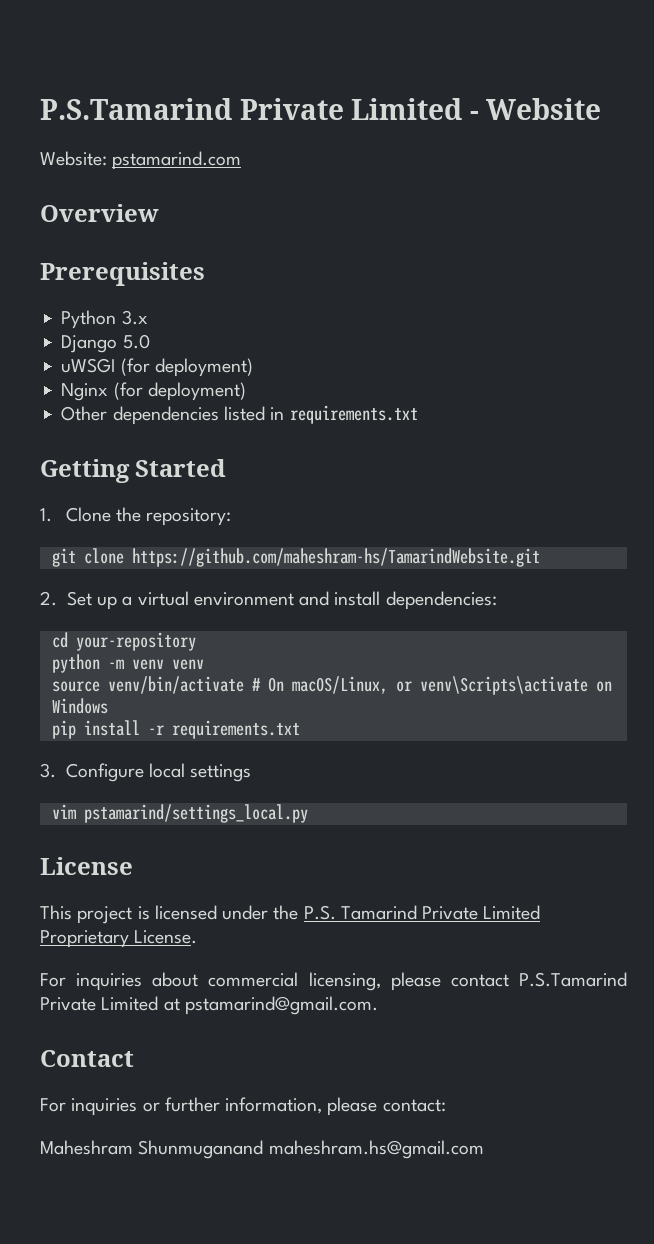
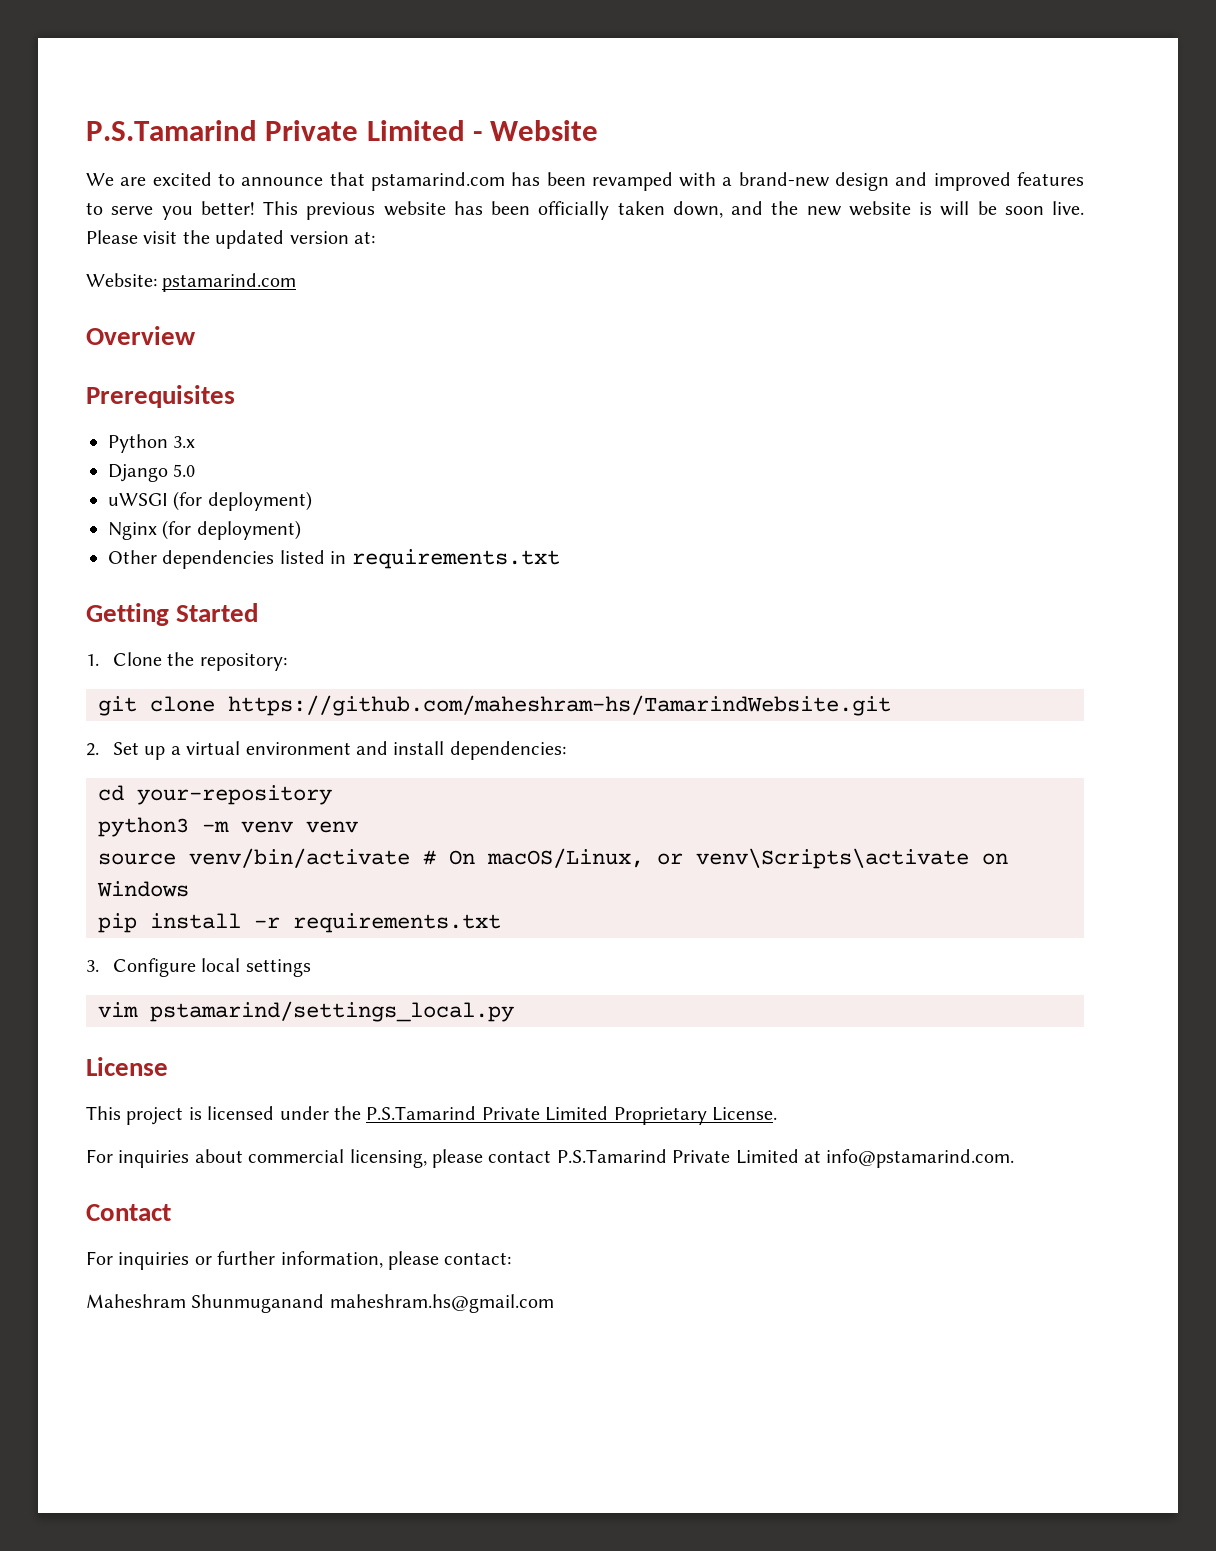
(602, 109) none -> [86,172,1084,191] [86,201,1084,220] [86,230,375,249] // We are excited to announce that pstamarind.com has been revamped with a brand-new design and improved features to serve you better! This previous website has been officially taken down, and the new website is will be soon live. Please visit the updated version at:
[51,654,100,673] python -> [98,817,189,837] python3
[303,905,417,920] P.S. Tamarind -> [366,1106,477,1120] P.S.Tamarind
[184,996,378,1015] pstamarind@gmail.com. -> [826,1149,1015,1168] info@pstamarind.com.

